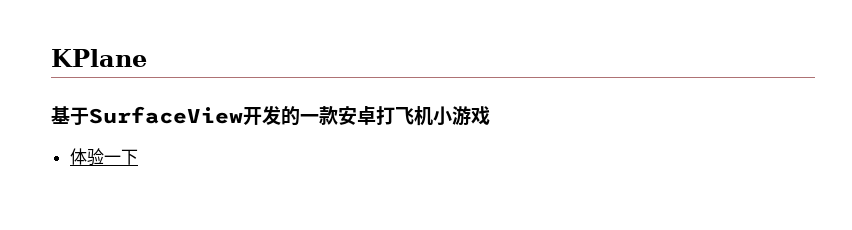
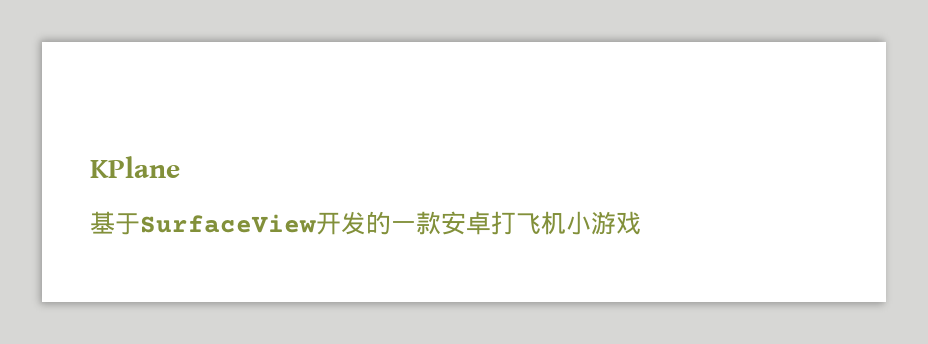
[69,148,138,166] // 体验一下 -> (641, 223) none

